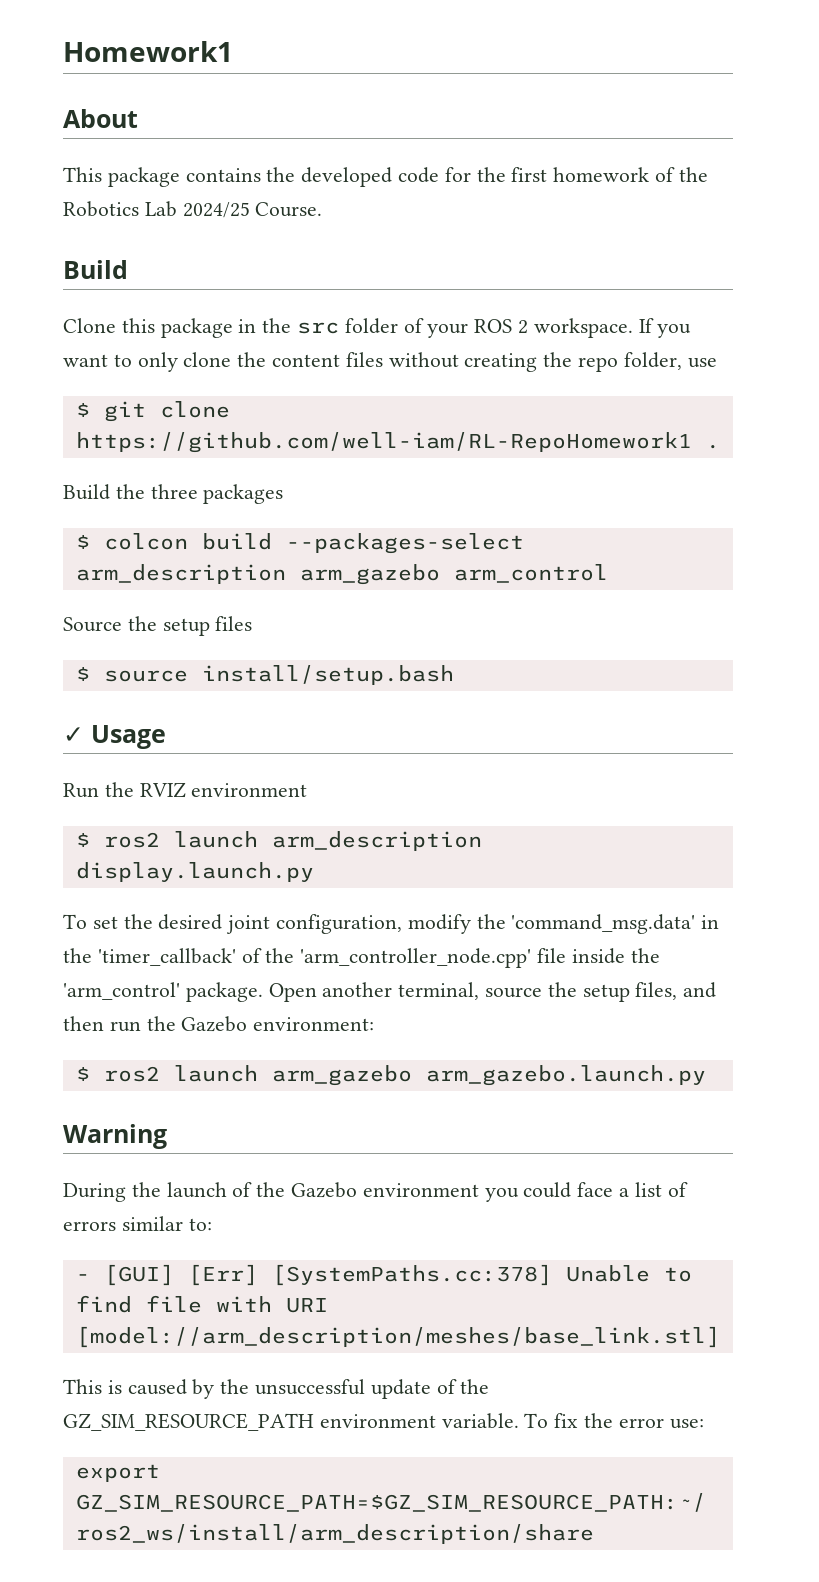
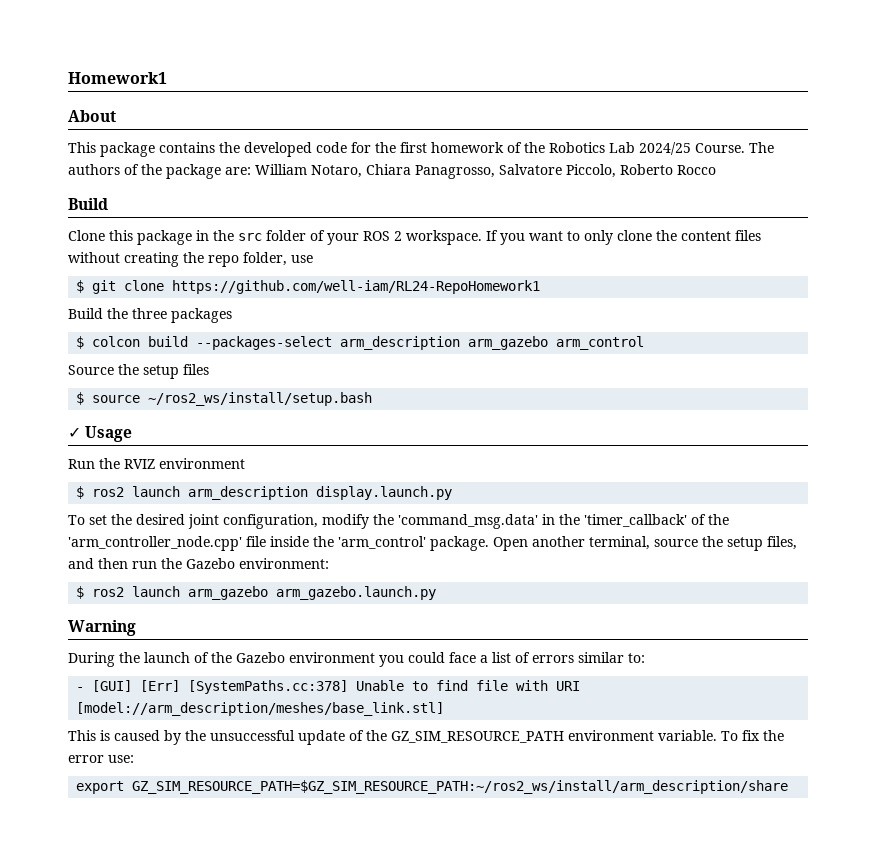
(323, 209) none -> [749,142,774,153] [68,164,716,179] The authors of the package are: William Notaro, Chiara Panagrosso, Salvatore Piccolo, Roberto Rocco
[75,432,720,453] https://github.com/well-iam/RL-RepoHomework1 . -> [172,280,541,294] https://github.com/well-iam/RL24-RepoHomework1
[201,665,454,685] install/setup.bash -> [148,392,373,406] ~/ros2_ws/install/setup.bash

